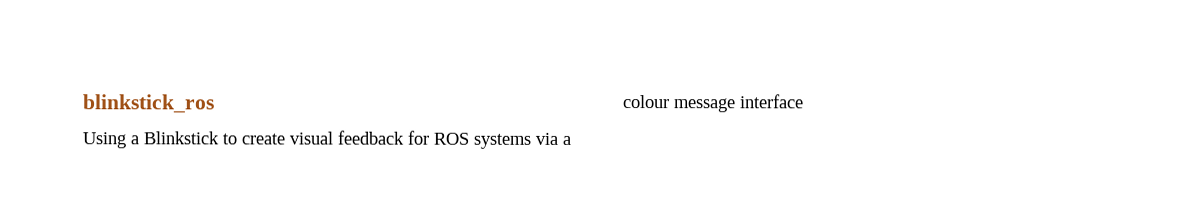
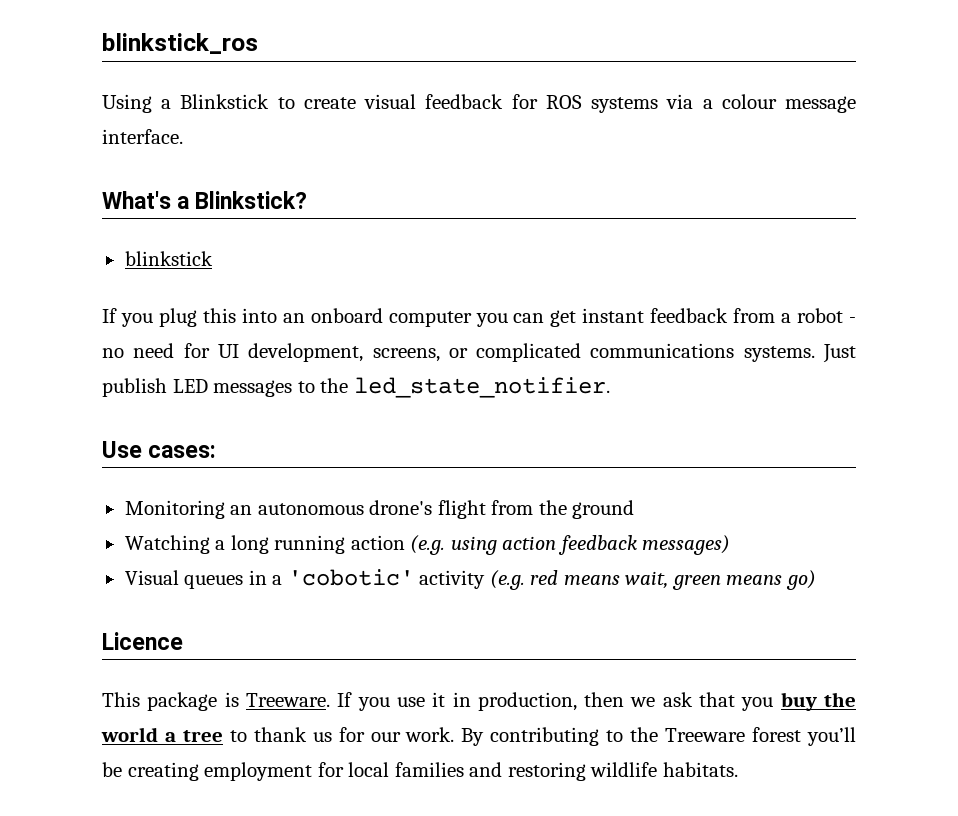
[739,94,804,109] interface -> [102,129,183,144] [102,191,308,209] [124,251,213,266] [102,308,856,327] [102,343,856,363] [102,377,610,398] [102,441,217,458] [124,500,635,519] [124,535,731,555] [124,569,816,590] [102,632,183,650] [102,692,856,711] [101,727,856,746] [102,762,738,781] interface. // What's a Blinkstick? // blinkstick // If you plug this into an onboard computer you can get instant feedback from a robot - no need for UI development, screens, or complicated communications systems. Just publish LED messages to the led_state_notifier. // Use cases: // Monitoring an autonomous drone's flight from the ground // Watching a long running action (e.g. using action feedback messages) // Visual queues in a 'cobotic' activity (e.g. red means wait, green means go) // Licence // This package is Treeware. If you use it in production, then we ask that you buy the world a tree to thank us for our work. By contributing to the Treeware forest you’ll be creating employment for local families and restoring wildlife habitats.

